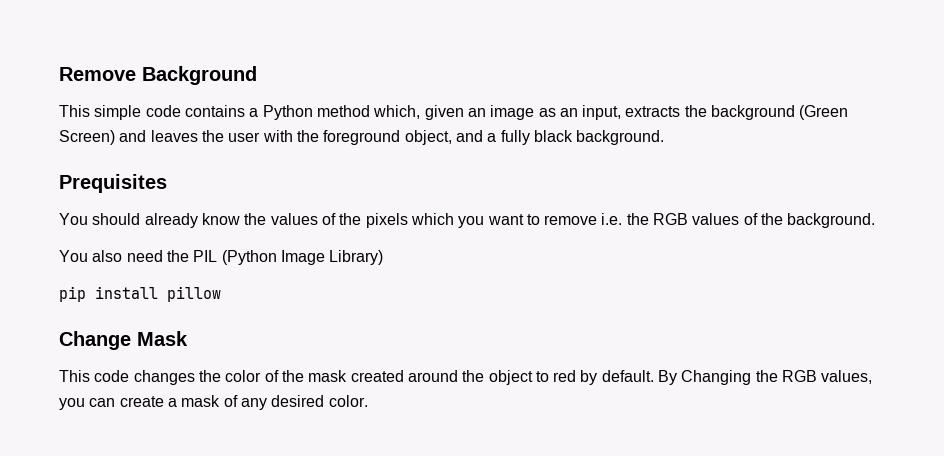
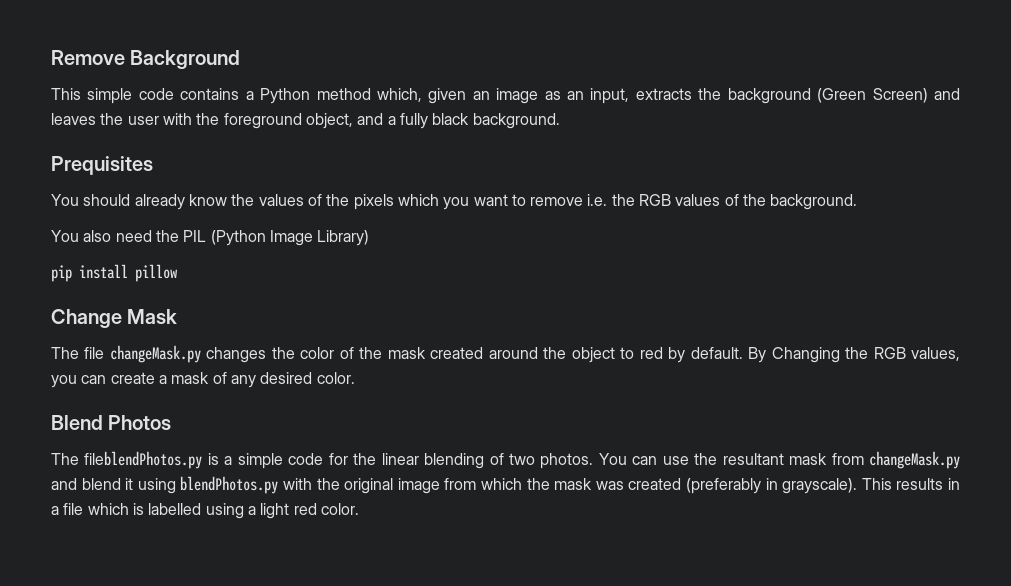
[59,370,130,382] This code -> [51,345,201,363] The file changeMask.py
(368, 401) none -> [51,415,172,430] [51,451,961,469] [51,476,961,494] [51,503,359,519] // Blend Photos // The fileblendPhotos.py is a simple code for the linear blending of two photos. You can use the resultant mask from changeMask.py and blend it using blendPhotos.py with the original image from which the mask was created (preferably in grayscale). This results in a file which is labelled using a light red color.

